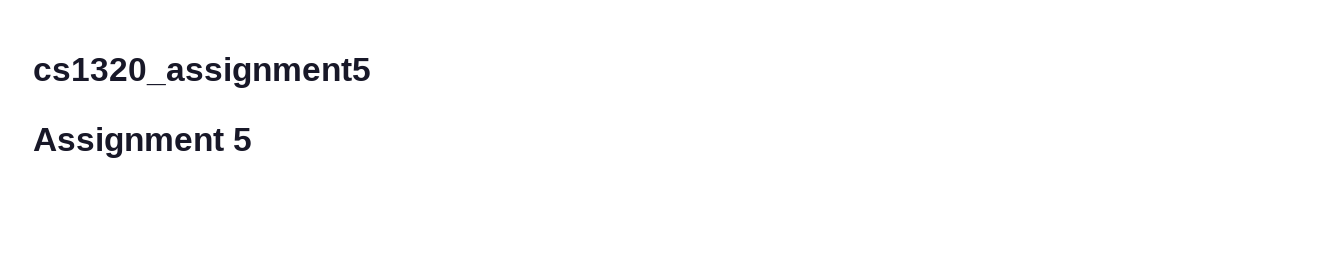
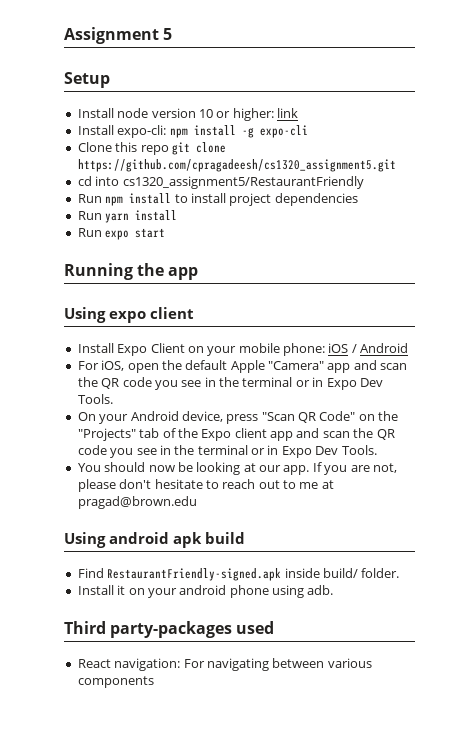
[33,57,371,88] cs1320_assignment5 // -> (64, 35) none
(253, 139) none -> [64,72,110,88] [77,108,298,121] [77,125,308,138] [77,142,226,155] [77,159,396,172] [77,176,364,189] [77,193,358,206] [77,210,178,223] [77,228,166,240] [64,263,199,280] [64,307,194,323] [77,343,409,356] [77,360,408,373] [77,377,383,390] [77,394,113,404] [77,411,399,424] [77,428,395,441] [77,445,377,458] [77,462,397,475] [77,479,334,492] [77,496,197,509] [64,532,245,548] [77,568,400,581] [77,585,334,598] [64,621,275,638] [77,658,372,671] [77,676,154,688] // Setup // Install node version 10 or higher: link // Install expo-cli: npm install -g expo-cli // Clone this repo git clone https://github.com/cpragadeesh/cs1320_assignment5.git // cd into cs1320_assignment5/RestaurantFriendly // Run npm install to install project dependencies // Run yarn install // Run expo start // Running the app // Using expo client // Install Expo Client on your mobile phone: iOS / Android // For iOS, open the default Apple "Camera" app and scan the QR code you see in the terminal or in Expo Dev Tools. // On your Android device, press "Scan QR Code" on the "Projects" tab of the Expo client app and scan the QR code you see in the terminal or in Expo Dev Tools. // You should now be looking at our app. If you are not, please don't hesitate to reach out to me at pragad@brown.edu // Using android apk build // Find RestaurantFriendly-signed.apk inside build/ folder. // Install it on your android phone using adb. // Third party-packages used // React navigation: For navigating between various components

